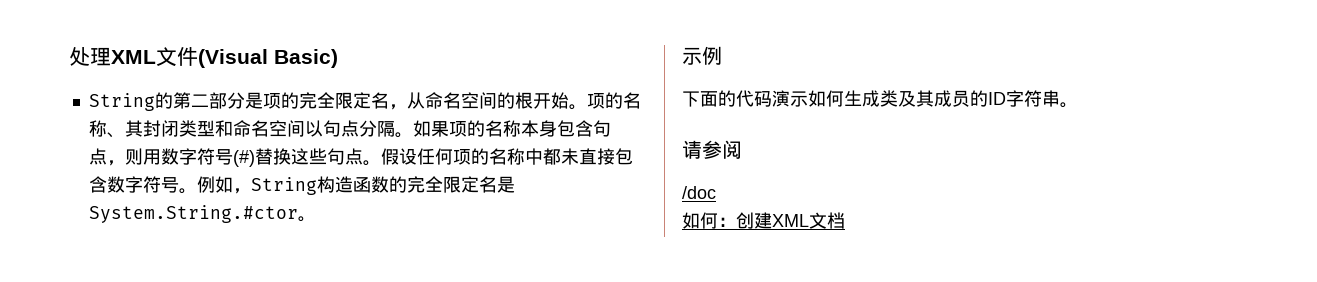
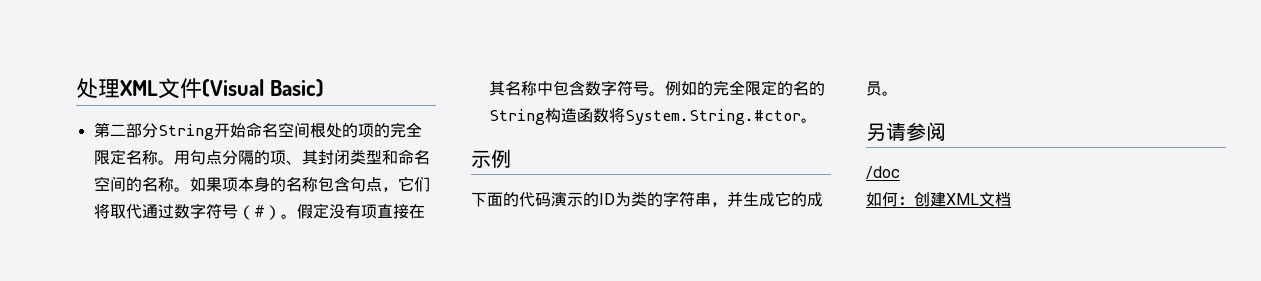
[88,92,173,111] String的 -> (324, 88) none
[244,92,641,110] [88,120,107,137] 是项的完全限定名，从命名空间的根开始。项的名称 -> [157,122,422,140] [93,149,286,165] String开始命名空间根处的项的完全限定名称。用句点分隔的项
[304,120,611,138] [88,148,615,167] 以句点分隔。如果项的名称本身包含句点，则用数字符号(#)替换这些句点。假设任何项的名称中都未直接 -> [125,176,430,192] [93,203,425,220] [488,81,553,96] 的名称。如果项本身的名称包含句点，它们将取代通过数字符号（#）。假定没有项直接在其名称中
[232,176,515,195] ，String构造函数的完全限定名是 -> [696,80,825,96] [488,107,625,125] 的完全限定的名的String构造函数将
[808,90,1078,108] 如何生成类及其成员的ID字符串。 // -> [583,191,823,207] [866,81,898,96] [866,123,886,141] 的ID为类的字符串，并生成它的成员。 // 另

